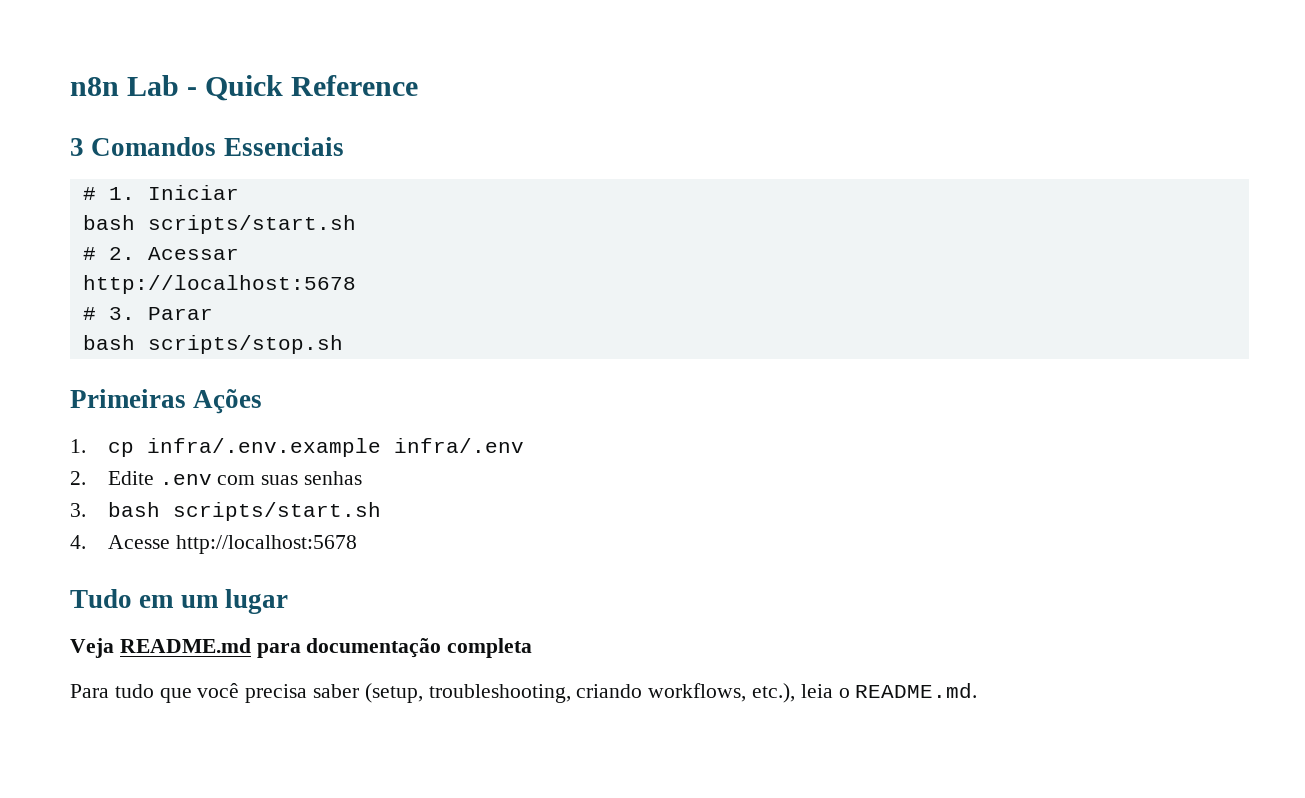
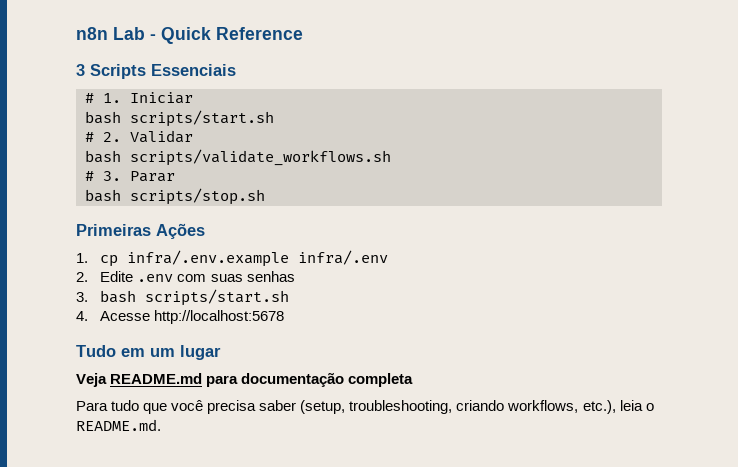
[91,137,217,156] Comandos -> [90,64,146,79] Scripts
[147,247,239,260] [82,275,356,294] Acessar // http://localhost:5678 -> [130,130,193,143] [85,149,391,166] Validar // bash scripts/validate_workflows.sh

